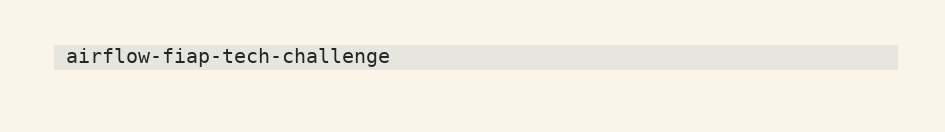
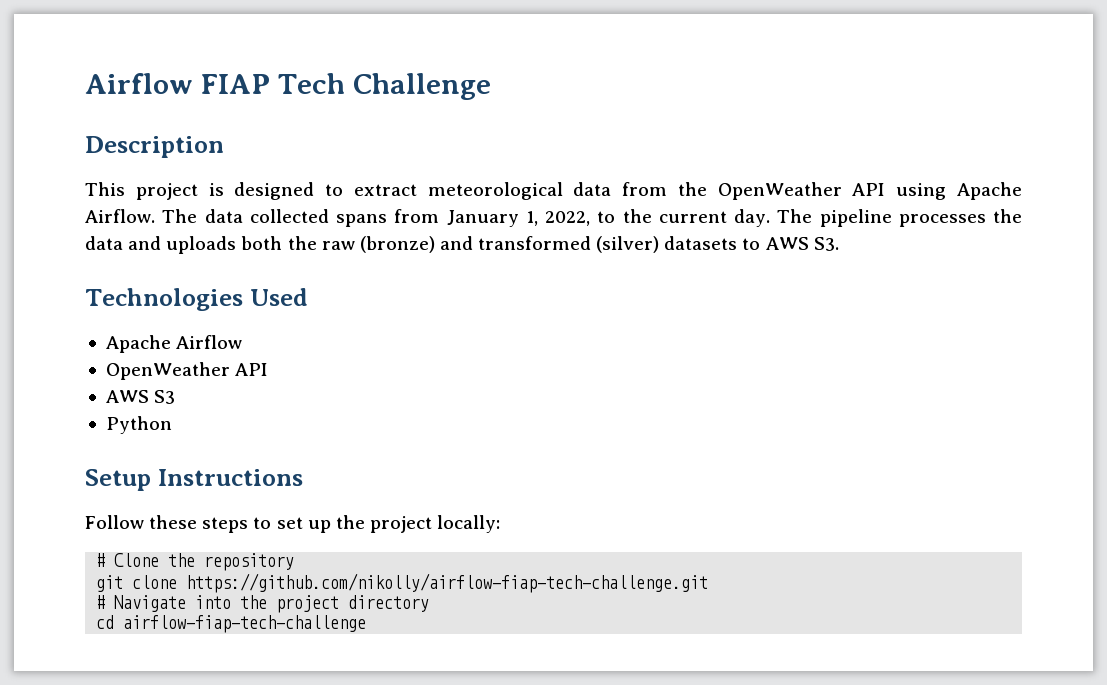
(66, 57) none -> [85,73,491,100] [85,136,224,158] [85,182,1023,200] [85,209,1022,227] [85,236,839,254] [85,288,308,311] [105,335,243,353] [105,362,269,380] [105,390,176,404] [105,416,172,434] [85,469,303,491] [85,515,501,533] [96,553,295,571] [96,573,709,593] [96,595,430,613] [96,615,115,629] Airflow FIAP Tech Challenge // Description // This project is designed to extract meteorological data from the OpenWeather API using Apache Airflow. The data collected spans from January 1, 2022, to the current day. The pipeline processes the data and uploads both the raw (bronze) and transformed (silver) datasets to AWS S3. // Technologies Used // Apache Airflow // OpenWeather API // AWS S3 // Python // Setup Instructions // Follow these steps to set up the project locally: // # Clone the repository // git clone https://github.com/nikolly/airflow-fiap-tech-challenge.git // # Navigate into the project directory // cd

